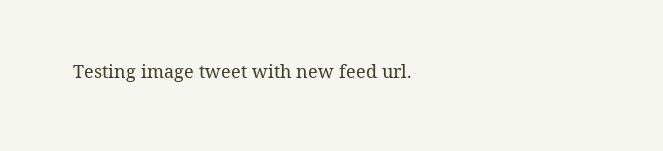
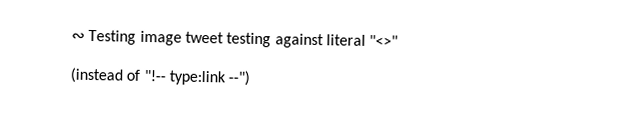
(73, 73) none -> [71,32,85,41] ∾
[252,64,412,78] with new feed url. -> [226,32,399,49] [70,67,251,86] testing against literal "<>" // (instead of "!-- type:link --")

